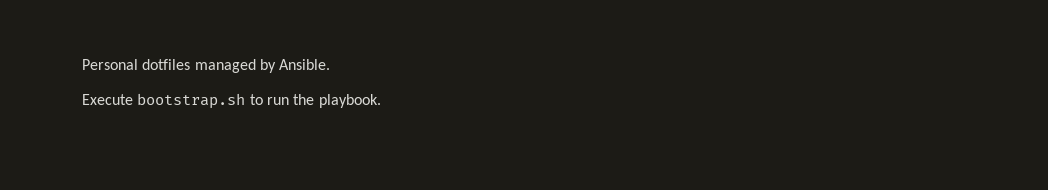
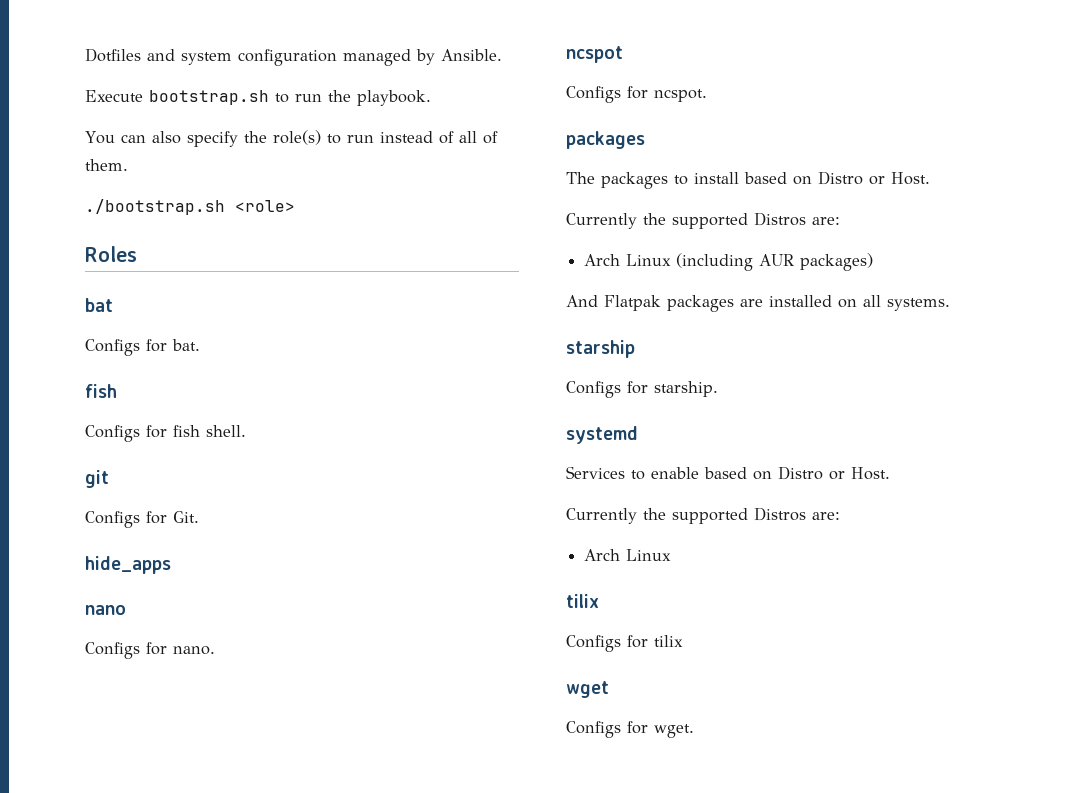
[82,59,191,70] Personal dotfiles -> [85,48,337,66] Dotfiles and system configuration
(381, 101) none -> [85,130,498,147] [85,159,128,171] [85,199,295,215] [85,246,137,262] [85,298,113,312] [85,339,200,356] [85,384,117,398] [85,425,246,442] [85,470,109,488] [85,511,199,528] [85,556,171,574] [85,605,126,615] [85,642,215,659] [566,46,623,63] [566,86,707,103] [566,131,645,149] [566,171,930,189] [566,212,840,229] [584,253,874,271] [566,295,950,312] [566,340,635,358] [566,381,718,398] [566,426,638,444] [566,466,890,480] [566,507,840,524] [584,549,672,561] [566,594,599,608] [566,635,683,652] [566,681,609,698] [566,721,694,738] // You can also specify the role(s) to run instead of all of them. // ./bootstrap.sh <role> // Roles // bat // Configs for bat. // fish // Configs for fish shell. // git // Configs for Git. // hide_apps // nano // Configs for nano. // ncspot // Configs for ncspot. // packages // The packages to install based on Distro or Host. // Currently the supported Distros are: // Arch Linux (including AUR packages) // And Flatpak packages are installed on all systems. // starship // Configs for starship. // systemd // Services to enable based on Distro or Host. // Currently the supported Distros are: // Arch Linux // tilix // Configs for tilix // wget // Configs for wget.

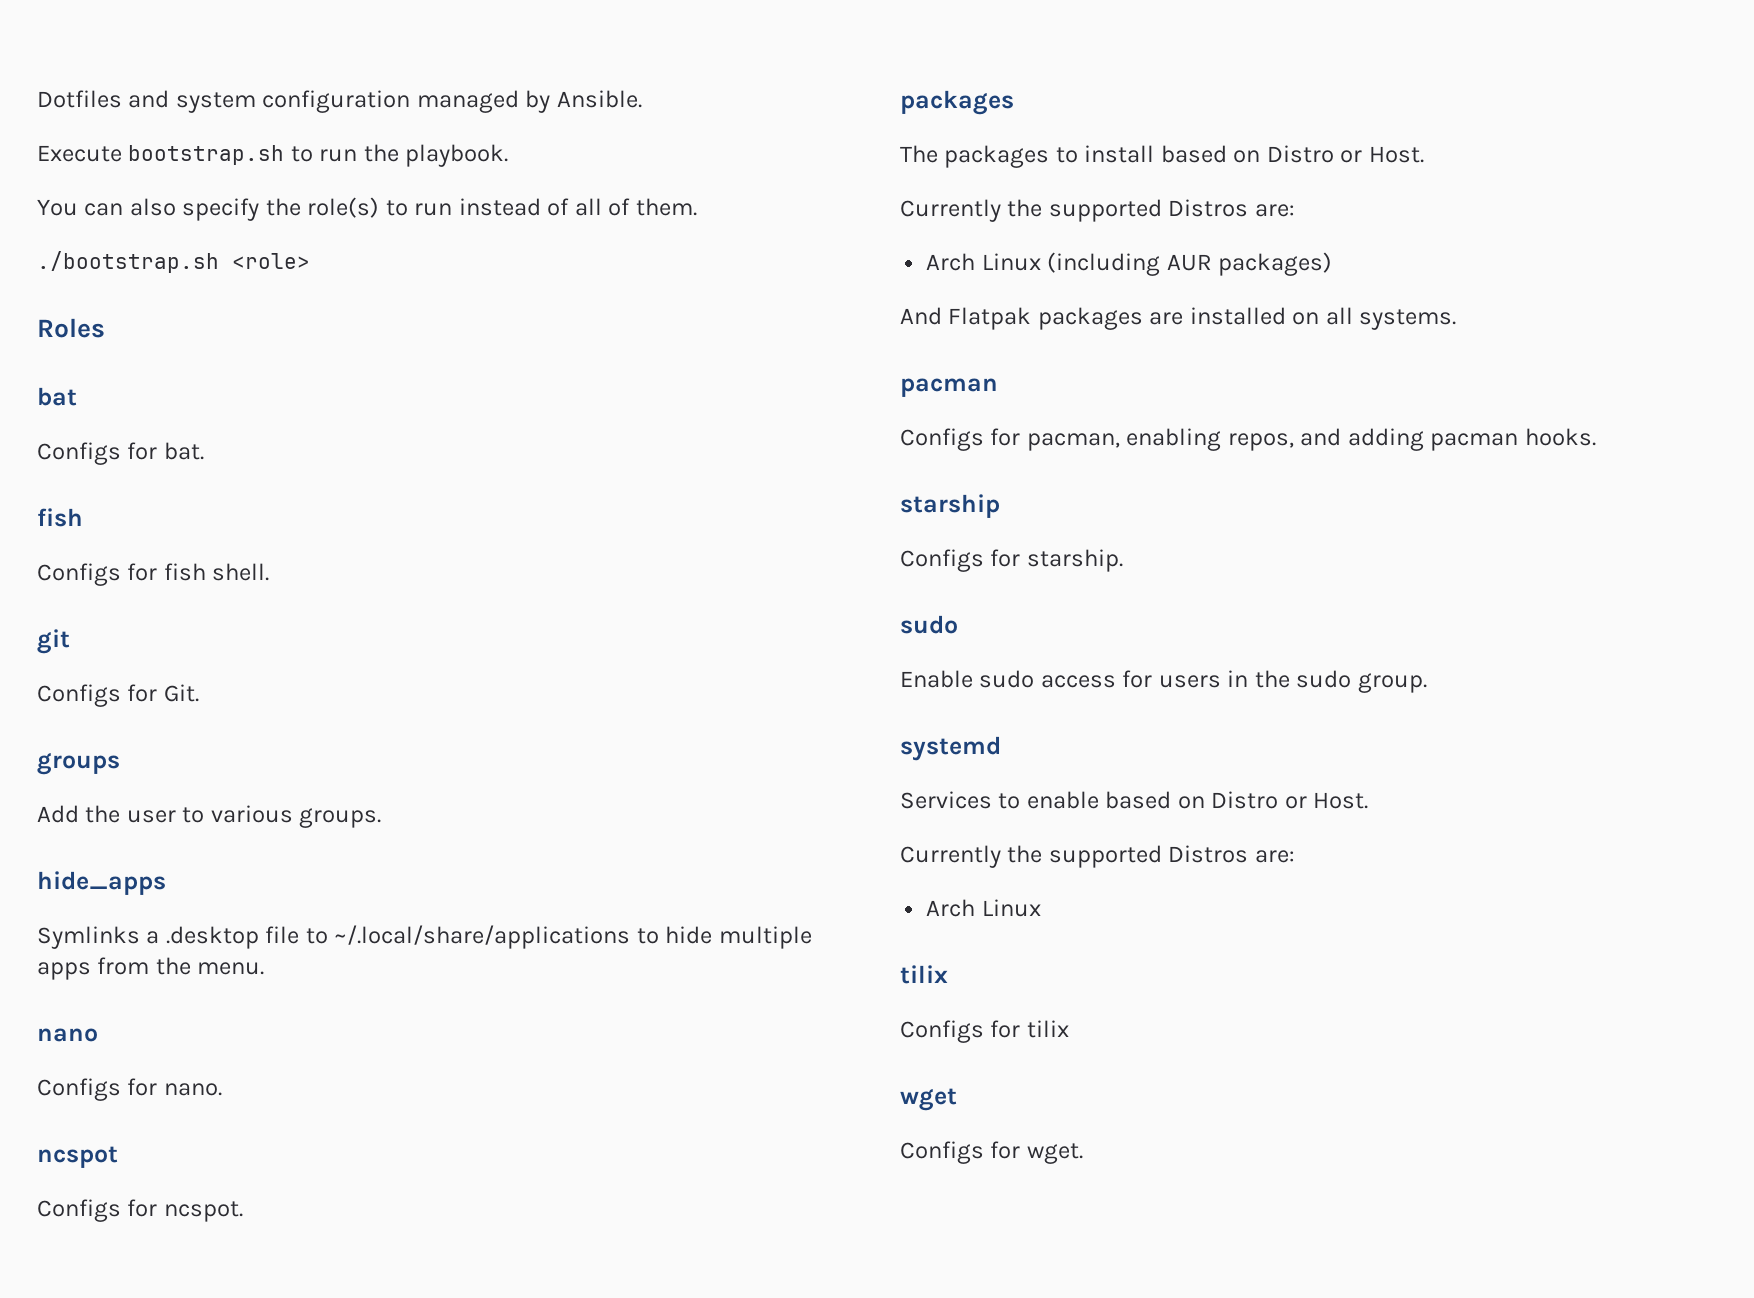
[85,556,171,574] hide_apps -> [37,753,120,775] [37,805,382,828] [37,871,166,895] [37,925,812,949] [37,957,265,980] groups // Add the user to various groups. // hide_apps // Symlinks a .desktop file to ~/.local/share/applications to hide multiple apps from the menu.
[566,340,635,358] [566,381,718,398] starship // Configs for starship. -> [900,378,998,397] [900,428,1596,451] [900,494,1000,518] [900,549,1123,572] [900,615,958,634] [900,670,1427,693] pacman // Configs for pacman, enabling repos, and adding pacman hooks. // starship // Configs for starship. // sudo // Enable sudo access for users in the sudo group.

